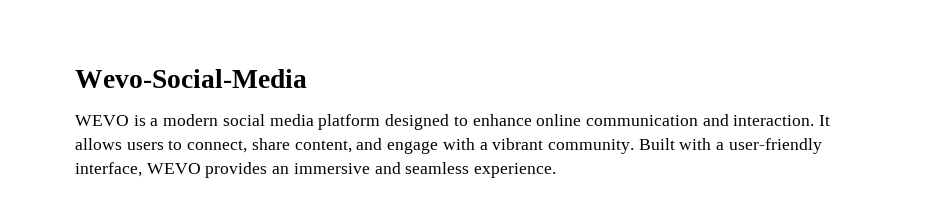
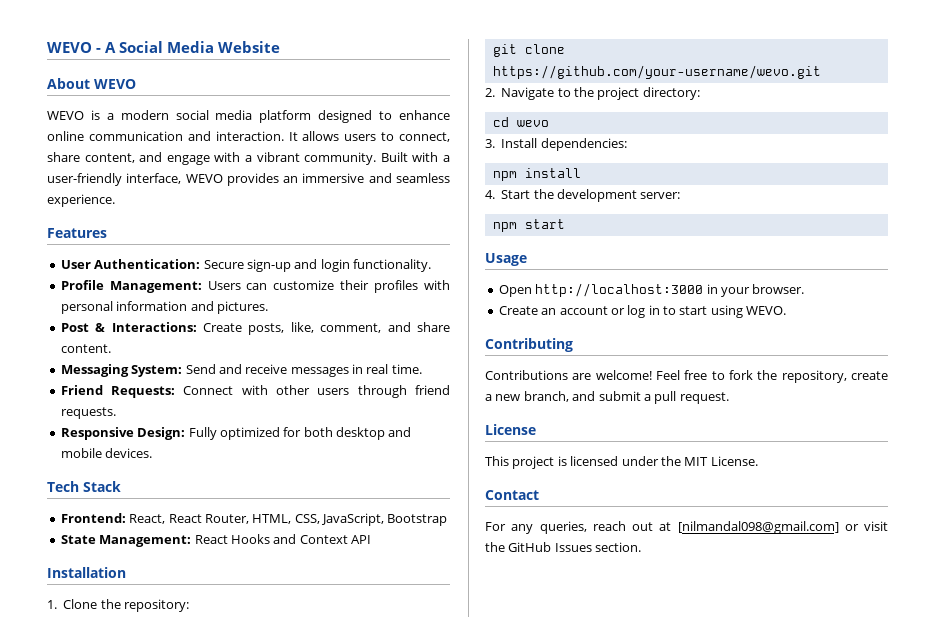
[75,69,307,88] Wevo-Social-Media -> [47,41,280,53] [47,78,136,89] WEVO - A Social Media Website // About WEVO
(557, 170) none -> [47,228,107,238] [60,259,431,272] [60,280,451,293] [60,301,268,314] [60,322,450,335] [60,344,111,353] [60,364,422,377] [60,385,450,398] [60,407,116,419] [60,427,412,440] [60,448,153,458] [47,481,121,492] [60,513,448,526] [60,534,371,547] [47,567,126,578] [47,599,189,612] [492,44,565,57] [492,65,821,79] [485,87,700,100] [492,117,549,127] [485,138,627,151] [492,168,581,181] [485,189,681,202] [492,219,565,232] [485,253,527,266] [498,283,805,297] [498,305,787,318] [485,338,573,352] [485,370,888,383] [485,391,729,404] [485,424,536,435] [485,456,758,469] [485,490,539,500] [485,521,888,534] [485,542,642,552] // Features // User Authentication: Secure sign-up and login functionality. // Profile Management: Users can customize their profiles with personal information and pictures. // Post & Interactions: Create posts, like, comment, and share content. // Messaging System: Send and receive messages in real time. // Friend Requests: Connect with other users through friend requests. // Responsive Design: Fully optimized for both desktop and mobile devices. // Tech Stack // Frontend: React, React Router, HTML, CSS, JavaScript, Bootstrap // State Management: React Hooks and Context API // Installation // 1. Clone the repository: // git clone https://github.com/your-username/wevo.git // 2. Navigate to the project directory: // cd wevo // 3. Install dependencies: // npm install // 4. Start the development server: // npm start // Usage // Open http://localhost:3000 in your browser. // Create an account or log in to start using WEVO. // Contributing // Contributions are welcome! Feel free to fork the repository, create a new branch, and submit a pull request. // License // This project is licensed under the MIT License. // Contact // For any queries, reach out at [nilmandal098@gmail.com] or visit the GitHub Issues section.

